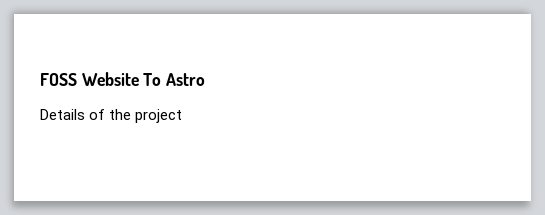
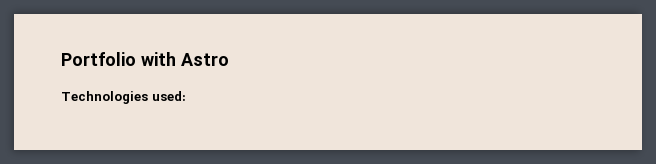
[40,72,206,86] [40,109,183,123] FOSS Website To Astro // Details of the project -> [61,52,229,66] [61,91,186,104] Portfolio with Astro // Technologies used:

